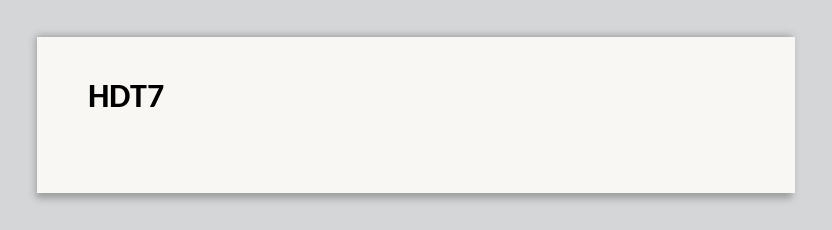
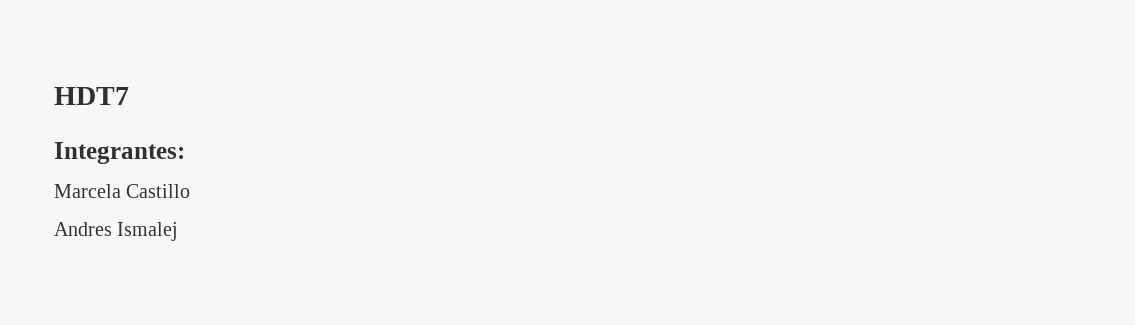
(164, 96) none -> [54,142,185,164] [54,184,191,198] [54,222,179,241] // Integrantes: // Marcela Castillo // Andres Ismalej

